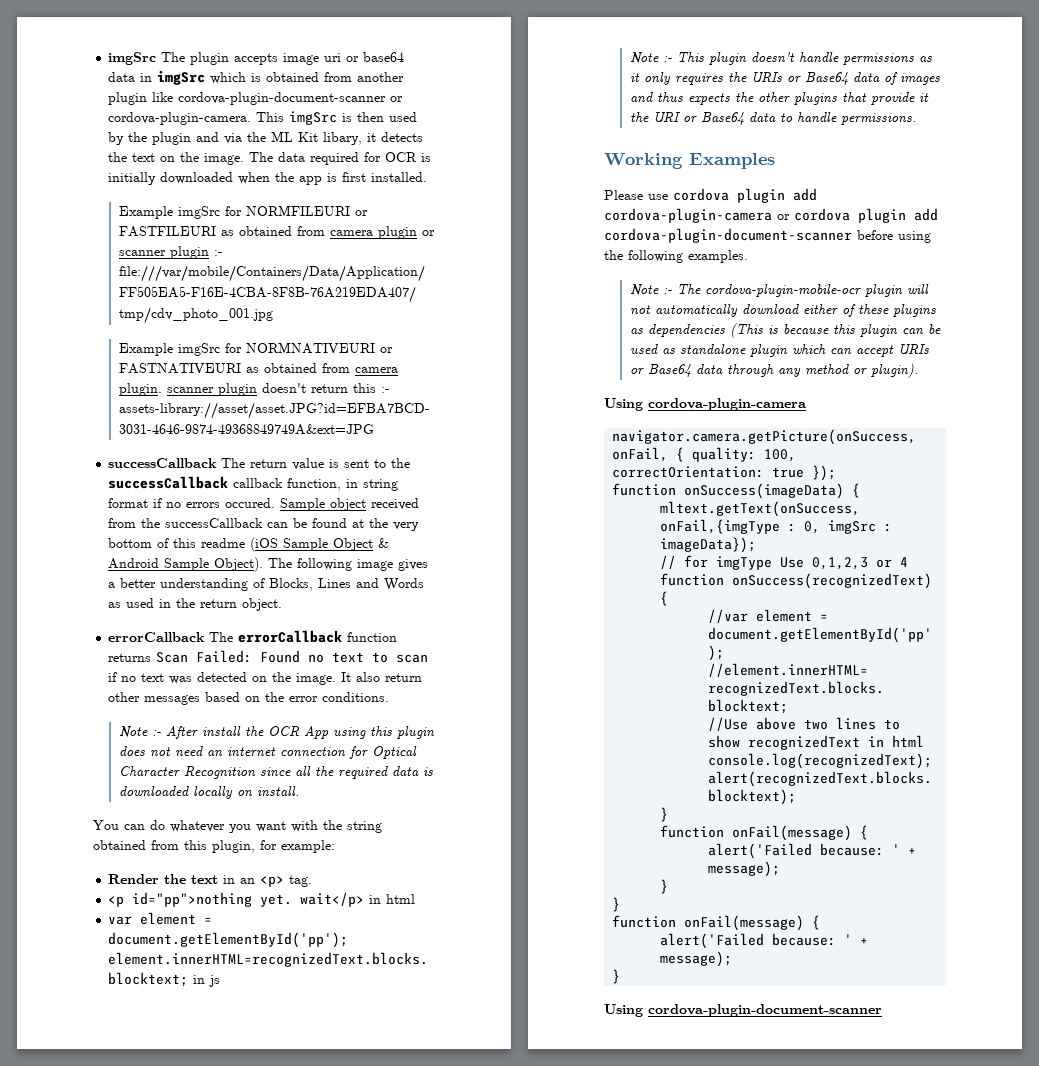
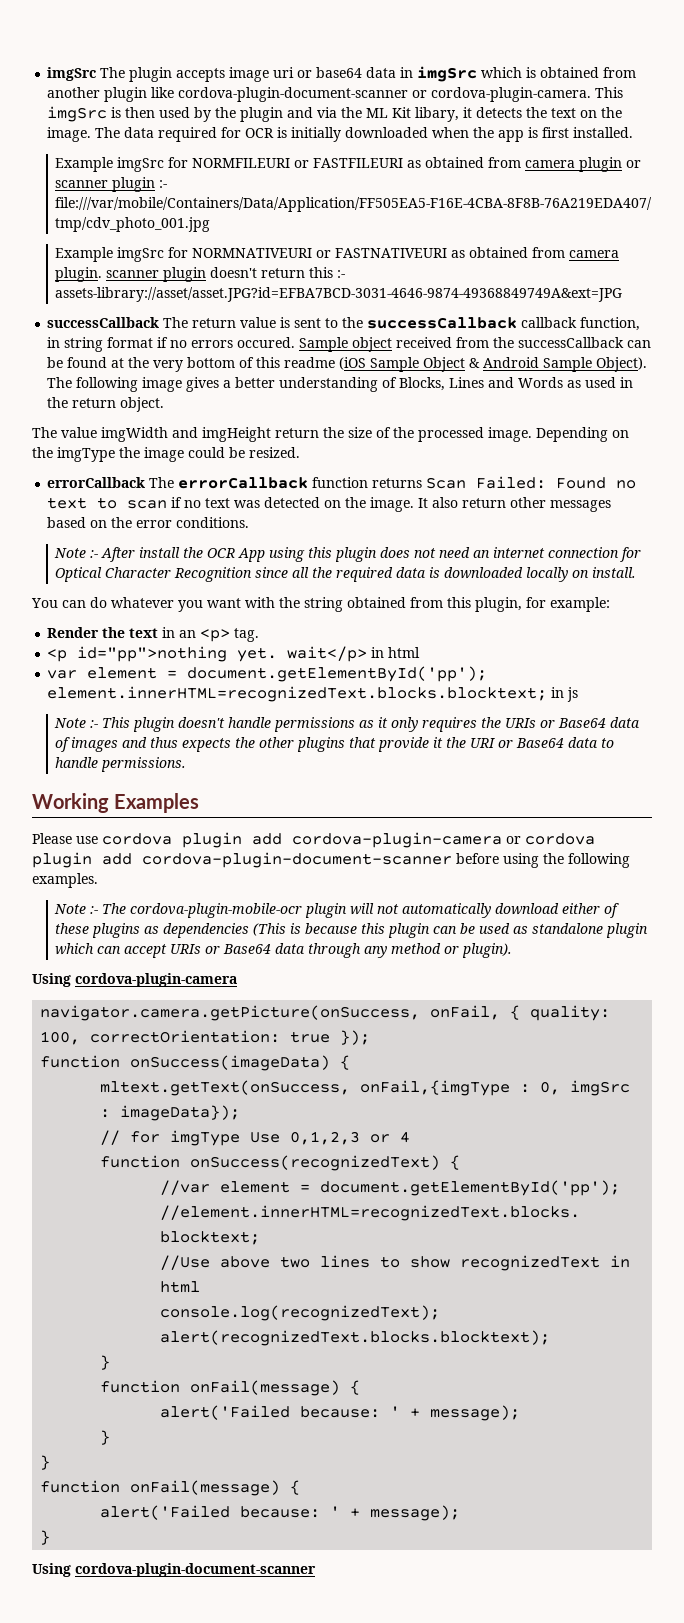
(283, 604) none -> [32,427,629,442] [32,447,300,462] // The value imgWidth and imgHeight return the size of the processed image. Depending on the imgType the image could be resized.

